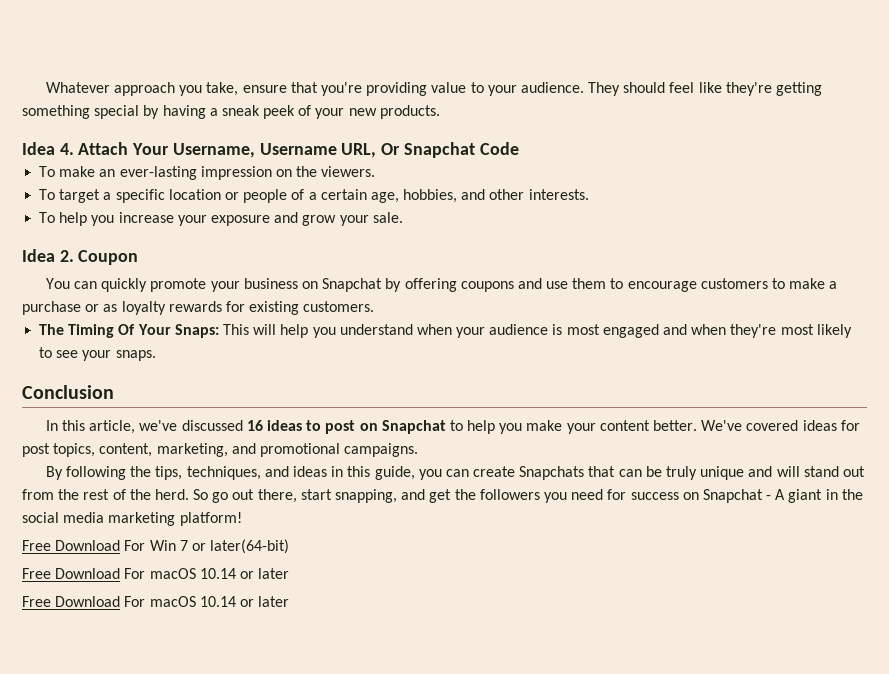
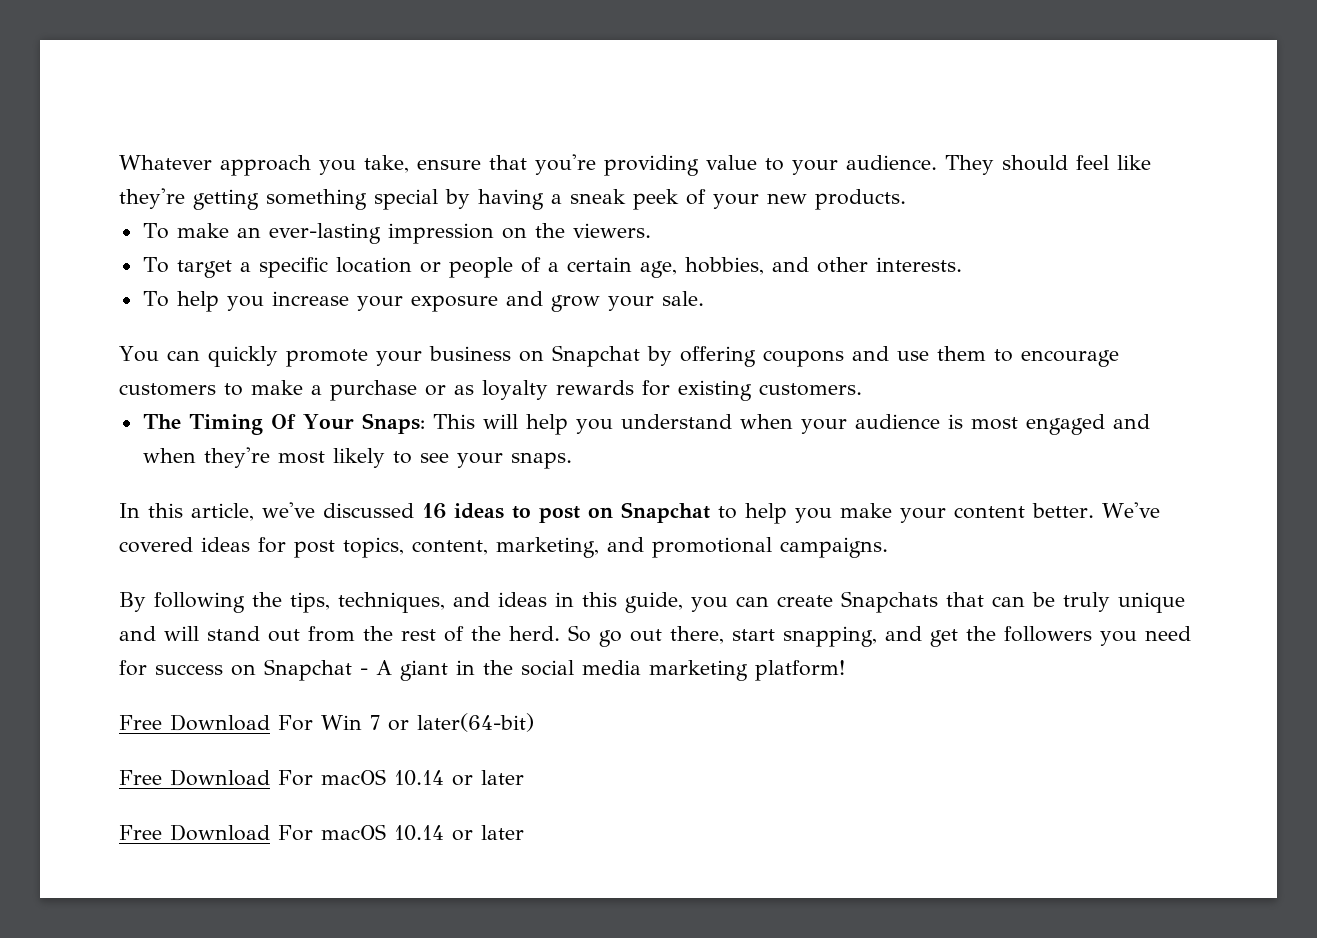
[22,142,519,158] // Idea 4. Attach Your Username, Username URL, Or Snapchat Code -> (906, 199) none
[22,249,139,265] // Idea 2. Coupon -> (704, 298) none
[22,385,114,399] // Conclusion -> (572, 460) none

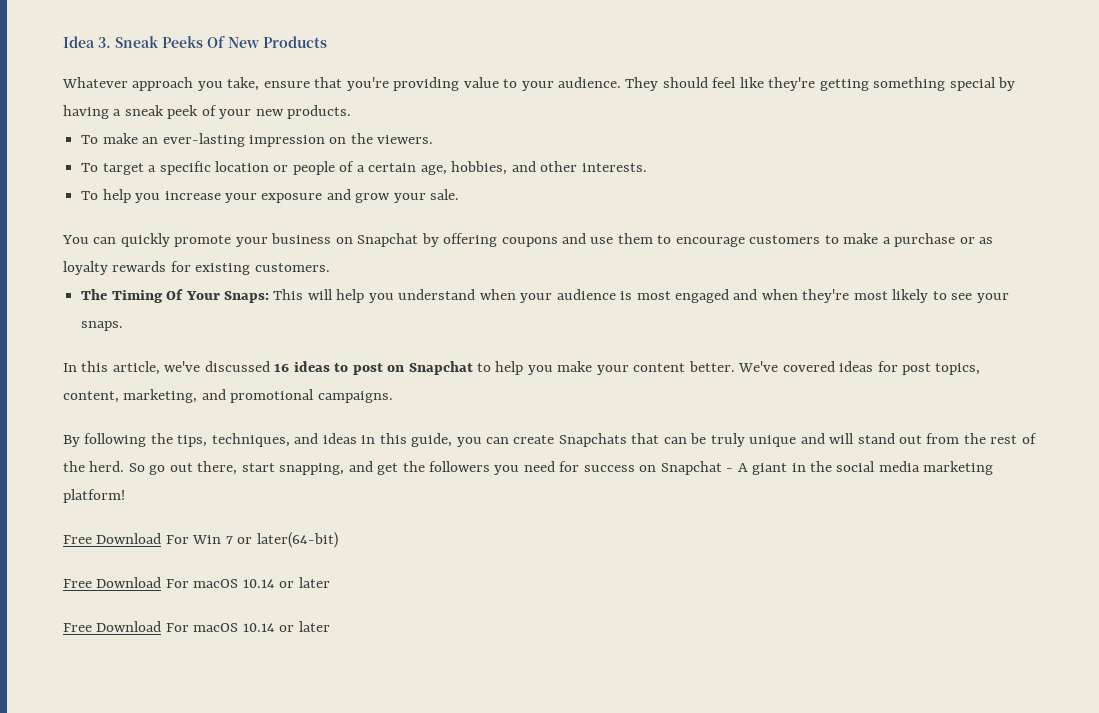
(119, 162) none -> [63,36,327,48] Idea 3. Sneak Peeks Of New Products //

